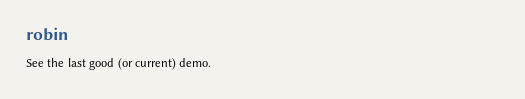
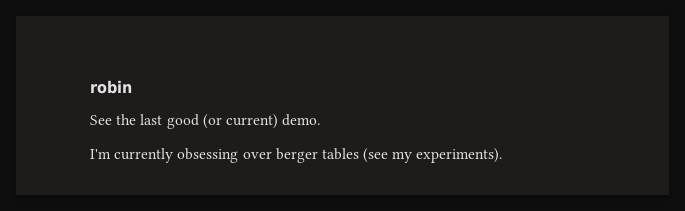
(212, 62) none -> [90,148,503,163] // I'm currently obsessing over berger tables (see my experiments).

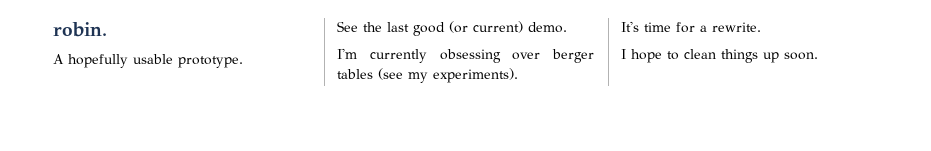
[90,80,132,94] robin -> [53,22,107,37] [53,54,243,68] robin. // A hopefully usable prototype.
(503, 155) none -> [621,21,761,33] [621,49,818,63] // It's time for a rewrite. // I hope to clean things up soon.

